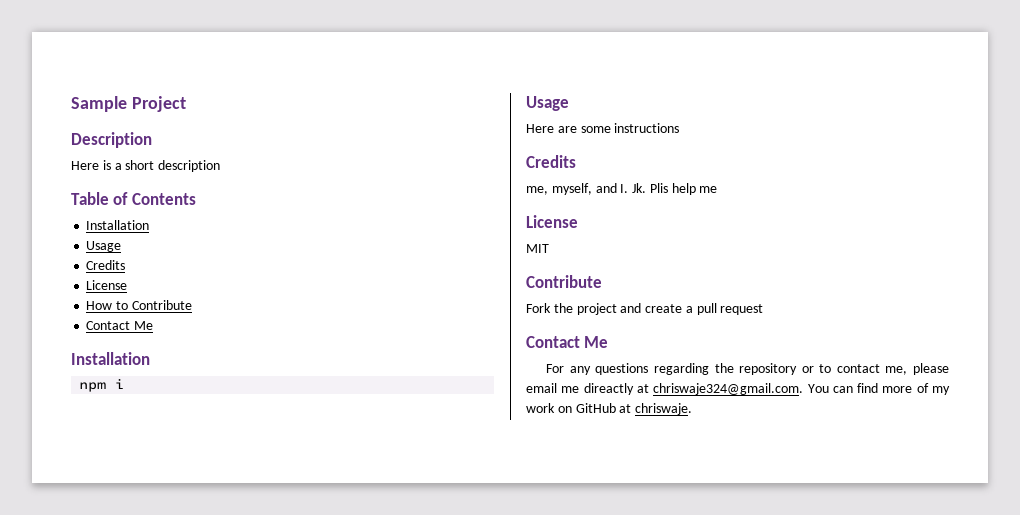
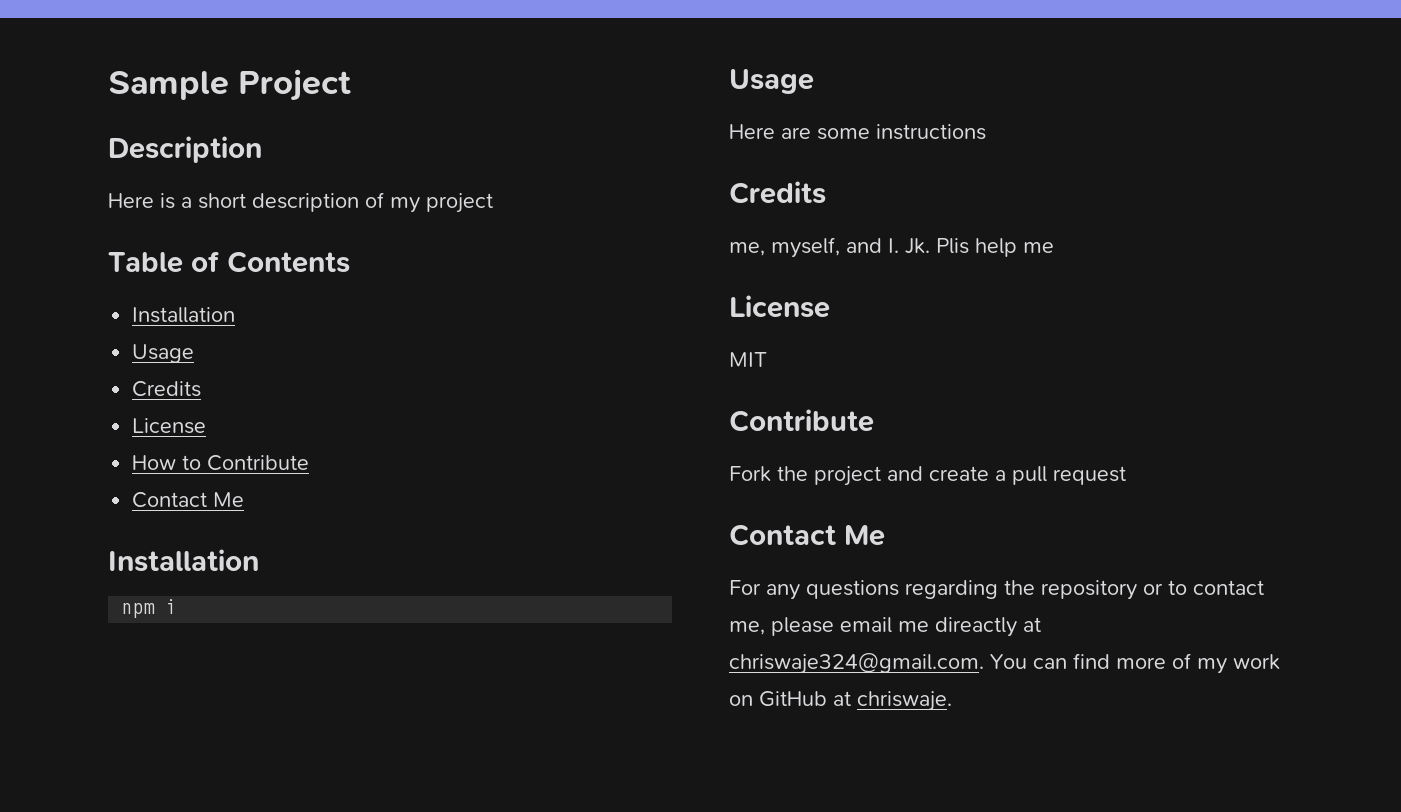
(221, 166) none -> [365,192,493,213] of my project

